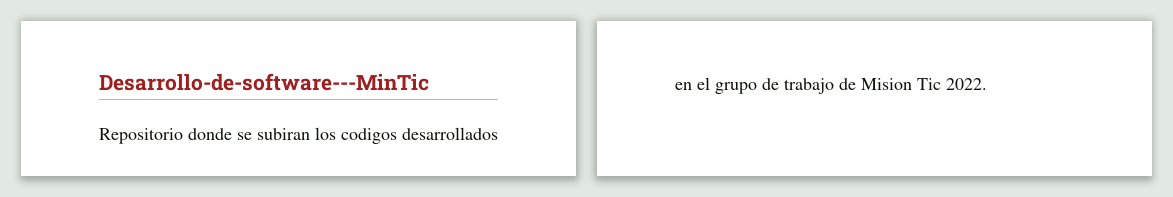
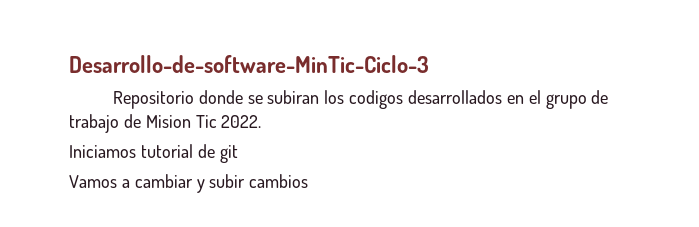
[99,73,429,91] Desarrollo-de-software---MinTic -> [69,55,429,73] Desarrollo-de-software-MinTic-Ciclo-3
(987, 84) none -> [69,144,238,163] [69,174,309,193] // Iniciamos tutorial de git // Vamos a cambiar y subir cambios

